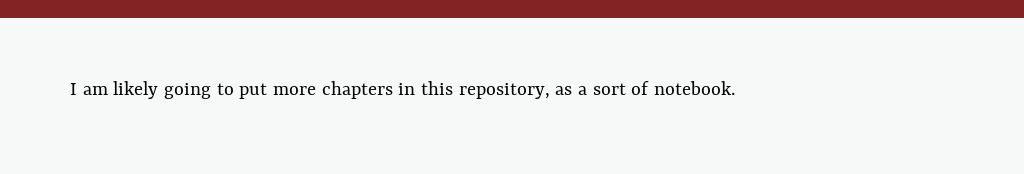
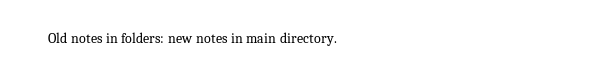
[70,81,736,99] I am likely going to put more chapters in this repository, as a sort of notebook. -> [48,32,338,46] Old notes in folders: new notes in main directory.

